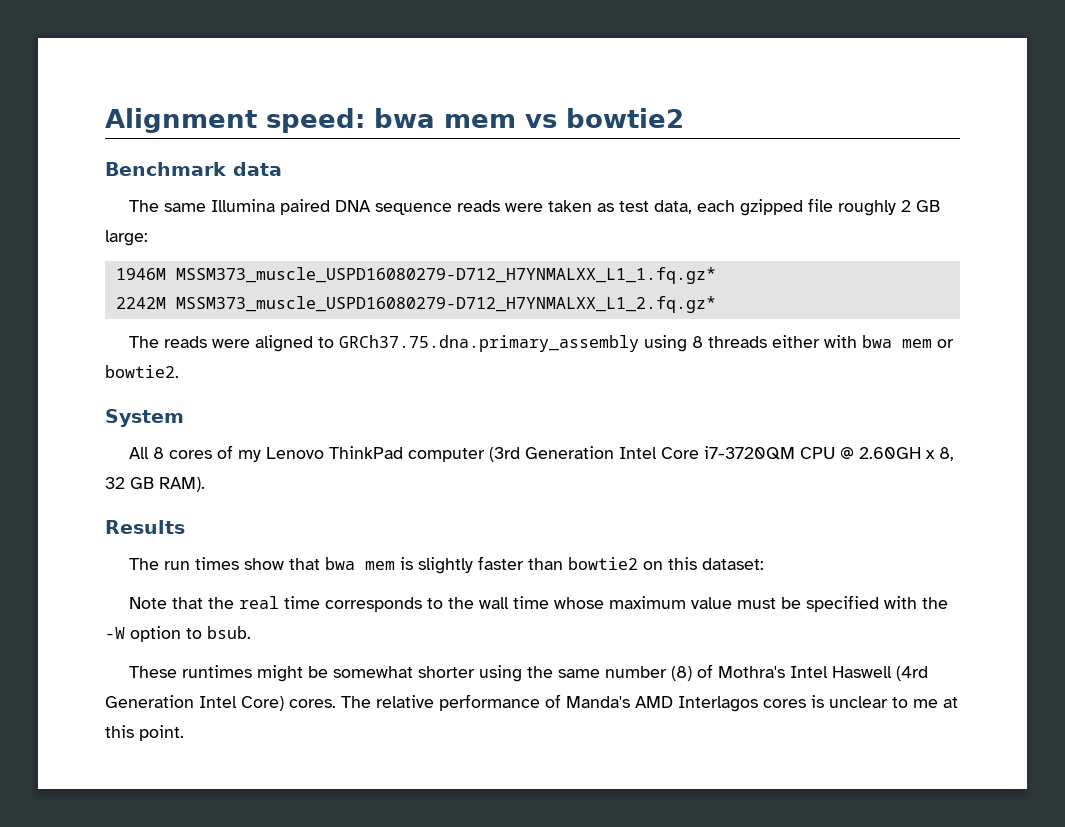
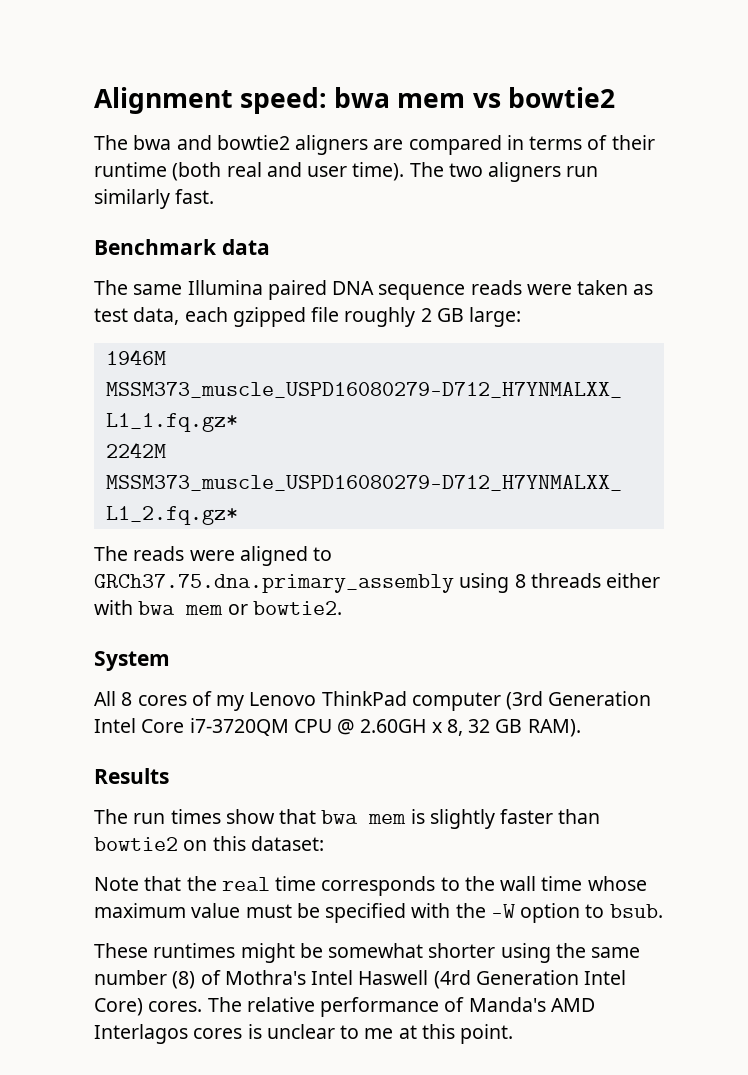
(684, 118) none -> [94,135,655,155] [94,162,599,182] [94,189,215,209] // The bwa and bowtie2 aligners are compared in terms of their runtime (both real and user time). The two aligners run similarly fast.

